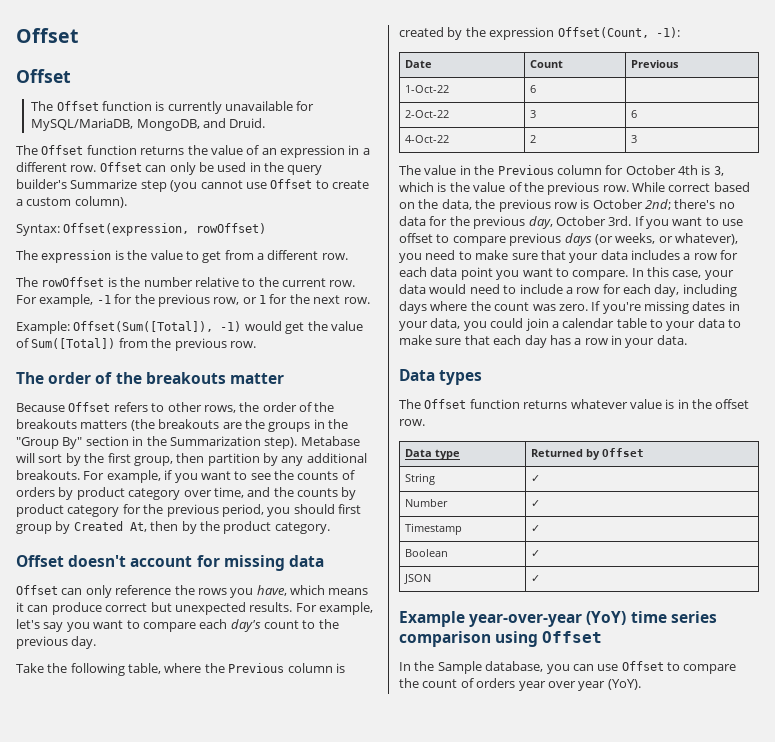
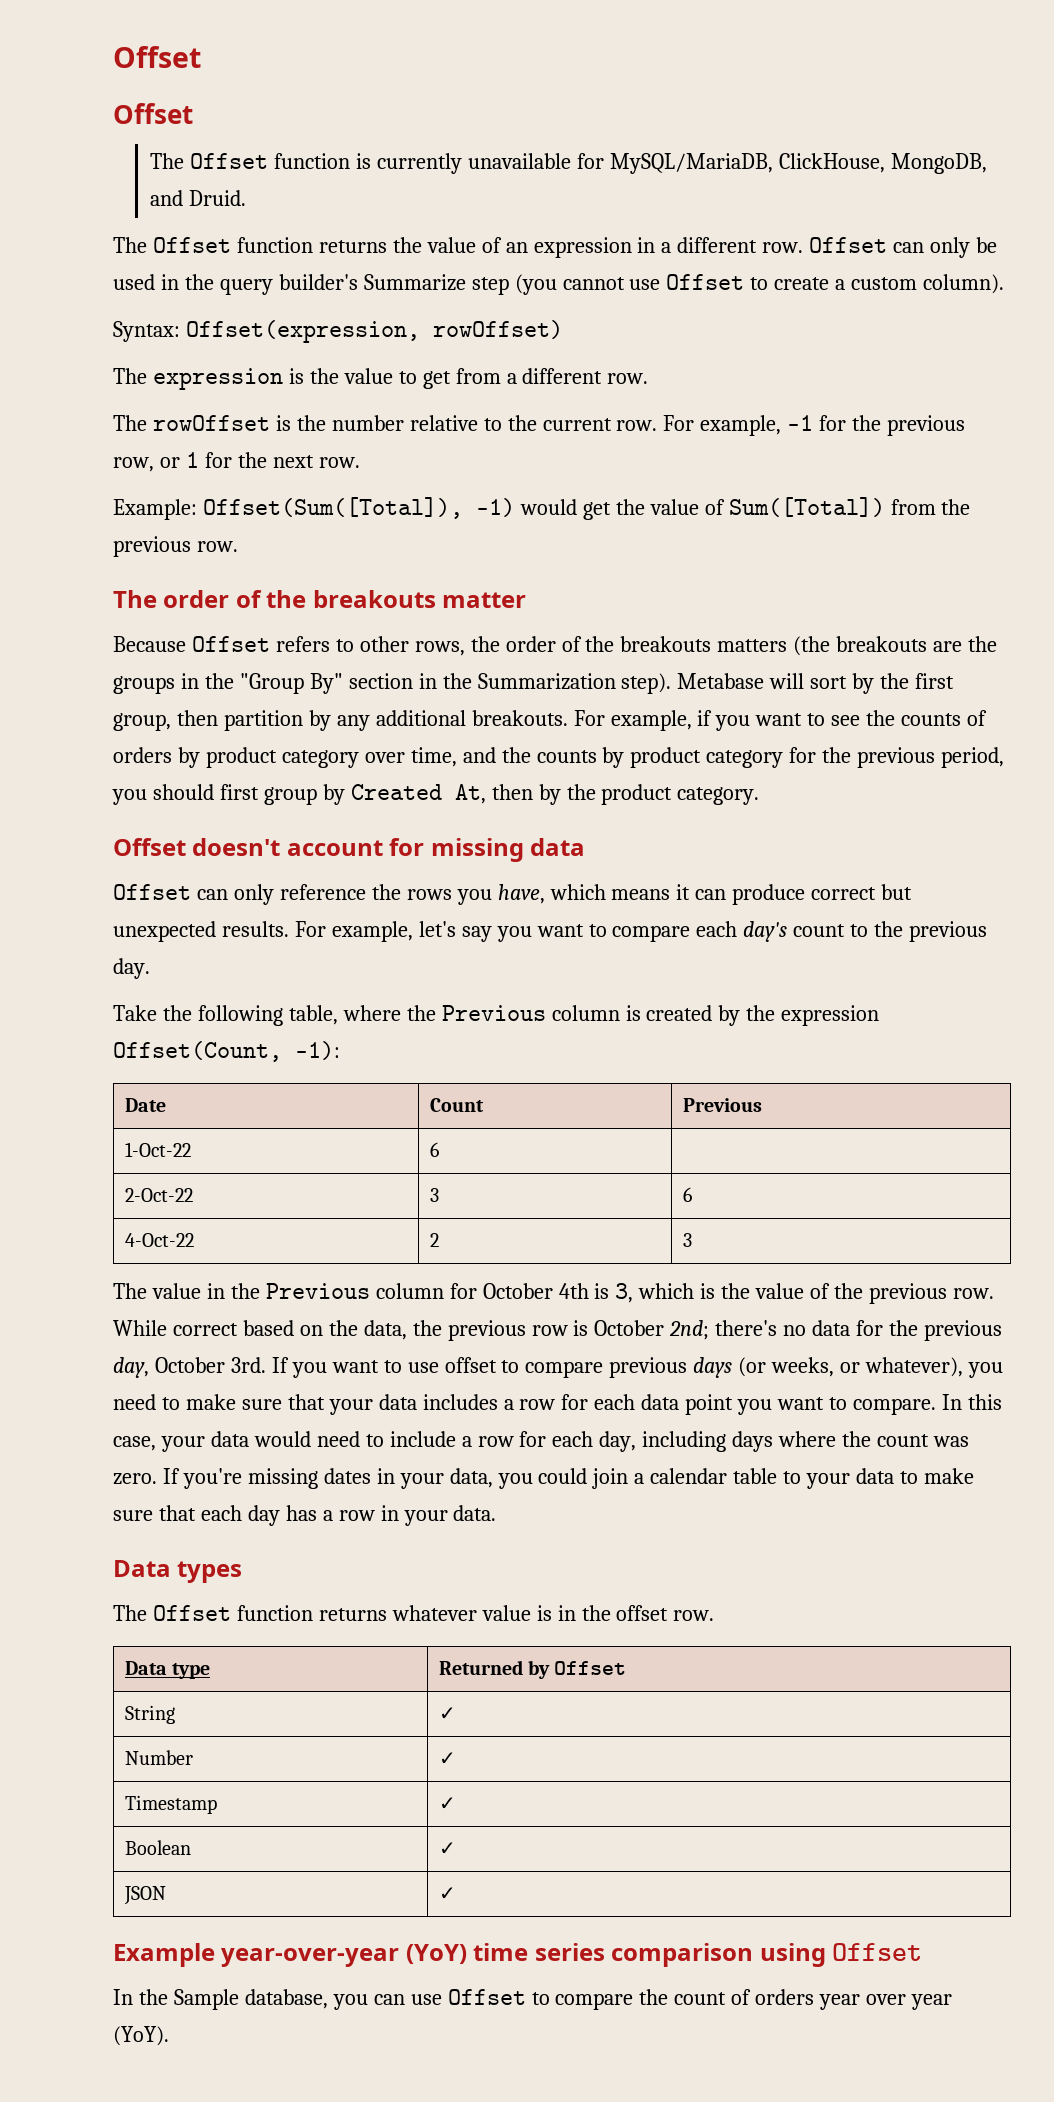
(134, 124) none -> [778,153,885,173] ClickHouse,

